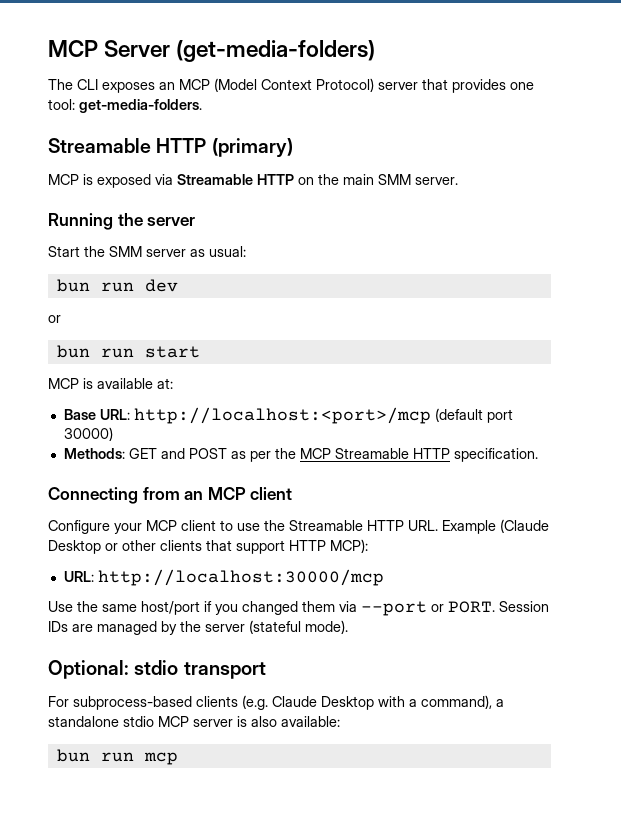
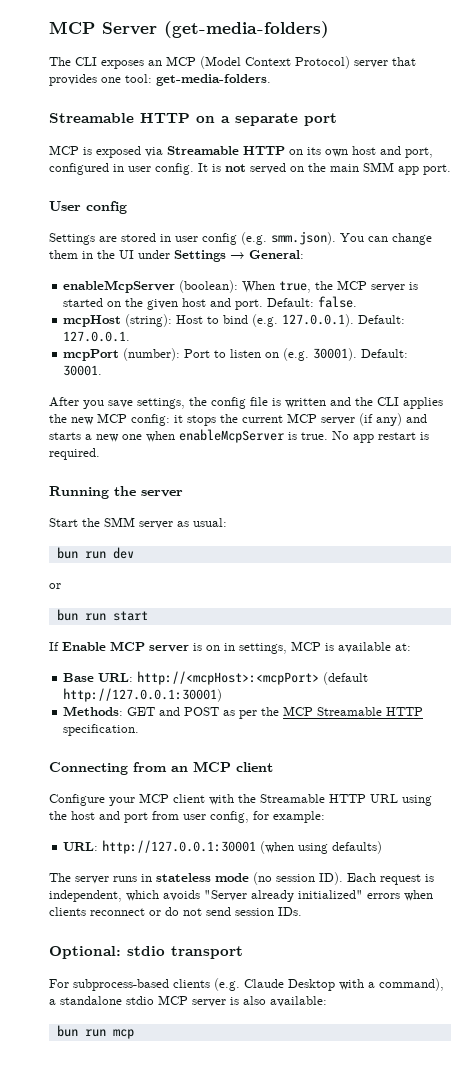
[211,138,293,157] (primary) -> [196,113,337,126] on a separate port
[318,174,458,185] the main SMM server. -> [307,146,433,158] [49,162,451,175] [49,201,127,214] [49,231,432,245] [49,250,304,262] [63,280,419,293] [63,296,358,310] [63,314,406,327] [63,331,131,342] [63,348,409,361] [63,365,103,376] [49,397,443,409] [49,413,427,426] [49,429,429,443] [49,448,100,460] its own host and port, configured in user config. It is not served on the main SMM app port. // User config // Settings are stored in user config (e.g. smm.json). You can change them in the UI under Settings → General: // enableMcpServer (boolean): When true, the MCP server is started on the given host and port. Default: false. // mcpHost (string): Host to bind (e.g. 127.0.0.1). Default: 127.0.0.1. // mcpPort (number): Port to listen on (e.g. 30001). Default: 30001. // After you save settings, the config file is written and the CLI applies the new MCP config: it stops the current MCP server (if any) and starts a new one when enableMcpServer is true. No app restart is required.
(200, 352) none -> [49,641,287,654] If Enable MCP server is on in settings,
[133,407,513,424] [63,427,113,441] http://localhost:<port>/mcp (default port 30000) -> [137,671,369,685] [63,688,223,702] http://<mcpHost>:<mcpPort> (default http://127.0.0.1:30001)
[220,520,260,531] to use -> [209,794,234,805] with
[408,519,549,534] [48,539,368,554] [63,569,384,586] [48,601,549,616] [48,620,348,635] URL. Example (Claude Desktop or other clients that support HTTP MCP): // URL: http://localhost:30000/mcp // Use the same host/port if you changed them via --port or PORT. Session IDs are managed by the server (stateful mode). -> [370,794,432,806] [49,811,325,823] [63,840,383,854] [49,872,434,885] [49,890,433,902] [49,907,302,916] URL using the host and port from user config, for example: // URL: http://127.0.0.1:30001 (when using defaults) // The server runs in stateless mode (no session ID). Each request is independent, which avoids "Server already initialized" errors when clients reconnect or do not send session IDs.

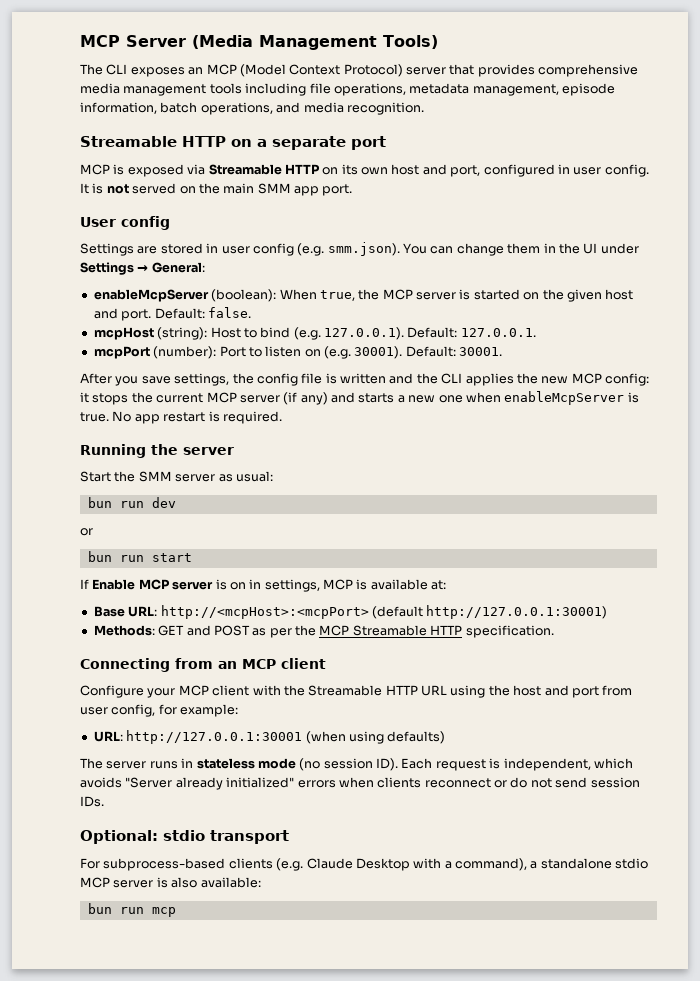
[164,21,329,38] (get-media-folders) -> [192,35,438,50] (Media Management Tools)
[101,74,271,86] one tool: get-media-folders. -> [538,64,639,77] [80,83,615,96] [80,102,424,115] comprehensive media management tools including file operations, metadata management, episode information, batch operations, and media recognition.

